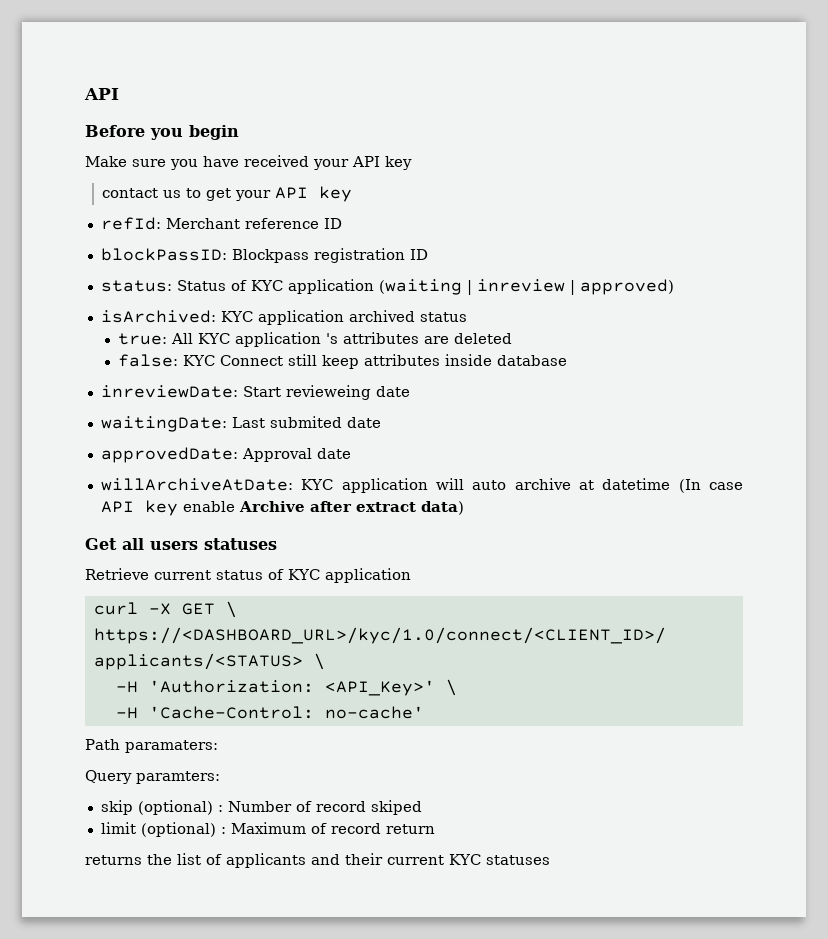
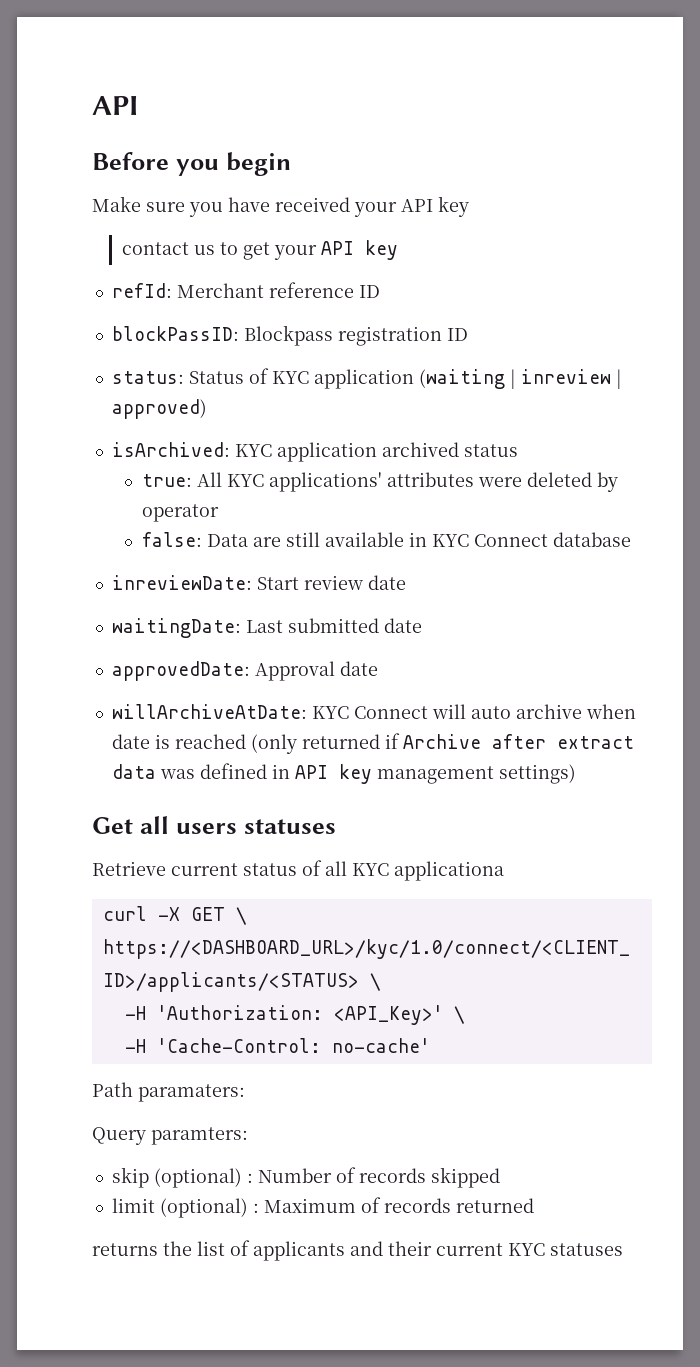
[235,332,450,347] application 's attributes are -> [268,472,522,492] applications' attributes were
(513, 338) none -> [596,472,618,492] [141,504,219,522] by operator
[183,354,493,369] KYC Connect still keep attributes inside -> [206,532,548,547] Data are still available in KYC Connect
[285,385,371,400] revieweing -> [303,575,363,590] review
[269,416,342,428] submited -> [287,618,379,633] submitted
[341,478,428,493] application -> [353,706,428,719] Connect
[578,478,743,493] [100,500,464,516] at datetime (In case API key enable Archive after extract data) -> [585,704,636,719] [111,733,634,754] [111,763,576,784] when date is reached (only returned if Archive after extract data was defined in API key management settings)
[288,568,411,583] KYC application -> [325,861,504,881] all KYC applicationa
[315,800,422,815] record skiped -> [358,1167,500,1188] records skipped
[330,823,435,834] record return -> [383,1198,534,1213] records returned

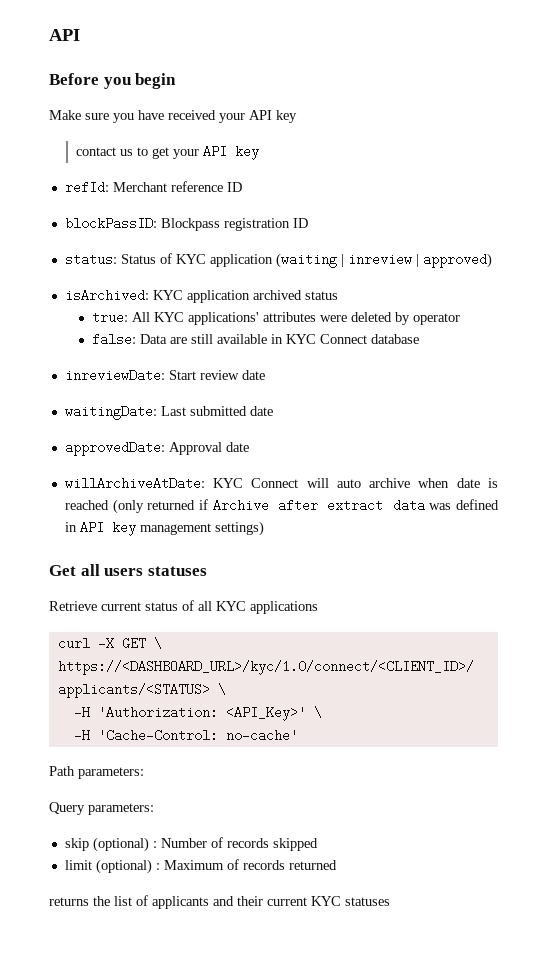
[394,861,504,881] applicationa -> [250,601,318,614] applications
[138,1084,245,1102] paramaters: -> [78,767,144,779] parameters:
[151,1127,248,1145] paramters: -> [88,803,154,815] parameters:

